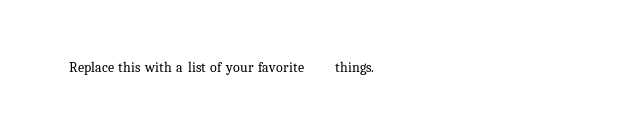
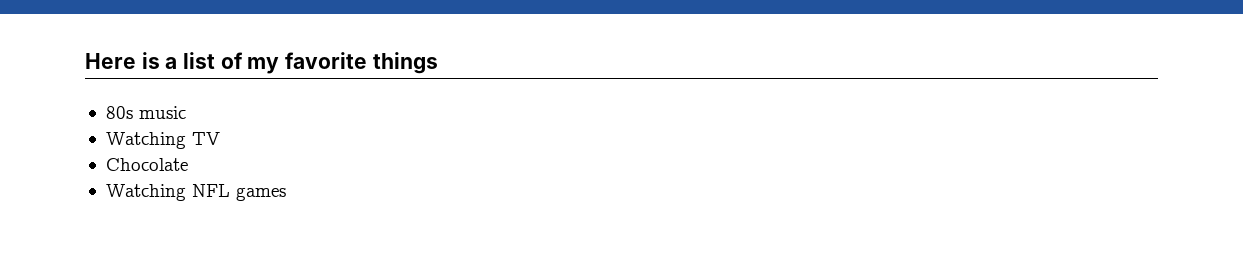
[69,61,374,75] Replace this with a list of your favorite things. -> [85,52,438,74] [105,106,186,119] [105,132,220,149] [105,158,188,171] [105,184,286,201] Here is a list of my favorite things // 80s music // Watching TV // Chocolate // Watching NFL games

